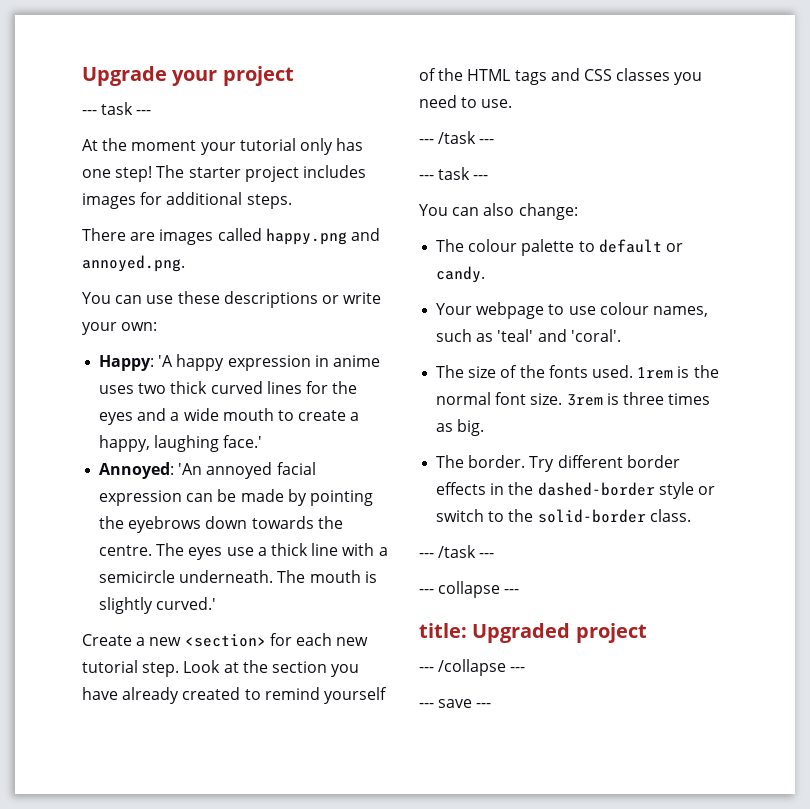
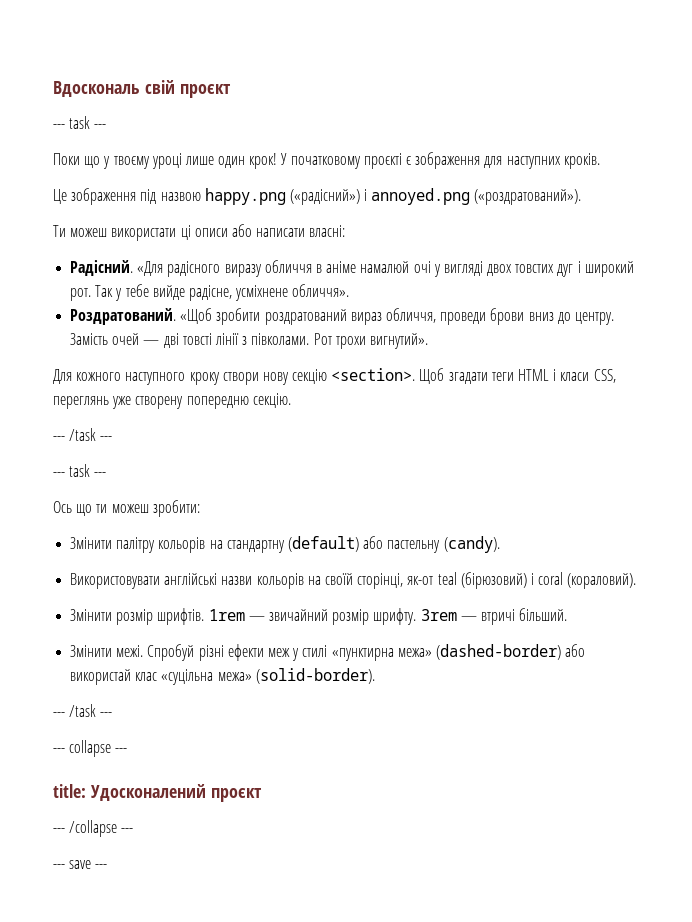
[82,66,294,86] [82,102,152,115] [82,138,364,155] [82,165,366,182] [82,192,292,209] [82,228,380,245] [82,255,185,272] [82,291,382,308] [82,322,158,335] [99,354,380,371] [99,381,358,394] [99,408,360,425] [99,435,263,452] [99,462,316,479] [99,489,373,506] [99,516,343,533] [99,543,388,560] [99,570,377,583] [99,597,217,614] [82,633,369,647] [82,660,360,677] [82,687,387,704] [419,68,703,85] [419,95,513,108] Upgrade your project // --- task --- // At the moment your tutorial only has one step! The starter project includes images for additional steps. // There are images called happy.png and annoyed.png. // You can use these descriptions or write your own: // Happy: 'A happy expression in anime uses two thick curved lines for the eyes and a wide mouth to create a happy, laughing face.' // Annoyed: 'An annoyed facial expression can be made by pointing the eyebrows down towards the centre. The eyes use a thick line with a semicircle underneath. The mouth is slightly curved.' // Create a new <section> for each new tutorial step. Look at the section you have already created to remind yourself of the HTML tags and CSS classes you need to use. -> [53,80,231,98] [53,116,107,129] [53,152,600,169] [53,188,582,205] [53,224,346,241] [70,260,634,277] [70,284,350,301] [70,308,614,325] [70,333,428,349] [53,368,616,385] [53,393,291,409] Вдоскональ свій проєкт // --- task --- // Поки що у твоєму уроці лише один крок! У початковому проєкті є зображення для наступних кроків. // Це зображення під назвою happy.png («радісний») і annoyed.png («роздратований»). // Ти можеш використати ці описи або написати власні: // Радісний. «Для радісного виразу обличчя в аніме намалюй очі у вигляді двох товстих дуг і широкий рот. Так у тебе вийде радісне, усміхнене обличчя». // Роздратований. «Щоб зробити роздратований вираз обличчя, проведи брови вниз до центру. Замість очей — дві товсті лінії з півколами. Рот трохи вигнутий». // Для кожного наступного кроку створи нову секцію <section>. Щоб згадати теги HTML і класи CSS, переглянь уже створену попередню секцію.
[419,203,578,220] [436,239,683,256] [436,266,486,283] [436,302,708,319] [436,329,621,342] [436,365,719,379] [436,392,711,406] [436,419,485,436] [436,455,680,472] [436,482,715,499] [436,509,691,523] You can also change: // The colour palette to default or candy. // Your webpage to use colour names, such as 'teal' and 'coral'. // The size of the fonts used. 1rem is the normal font size. 3rem is three times as big. // The border. Try different border effects in the dashed-border style or switch to the solid-border class. -> [53,500,200,517] [70,536,500,553] [70,572,637,589] [70,608,568,625] [70,644,586,661] [70,668,375,685] Ось що ти можеш зробити: // Змінити палітру кольорів на стандартну (default) або пастельну (candy). // Використовувати англійські назви кольорів на своїй сторінці, як-от teal (бірюзовий) і coral (кораловий). // Змінити розмір шрифтів. 1rem — звичайний розмір шрифту. 3rem — втричі більший. // Змінити межі. Спробуй різні ефекти меж у стилі «пунктирна межа» (dashed-border) або використай клас «суцільна межа» (solid-border).
[472,623,647,643] Upgraded project -> [90,784,262,802] Удосконалений проєкт

